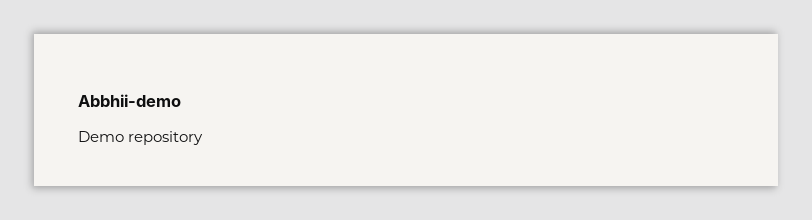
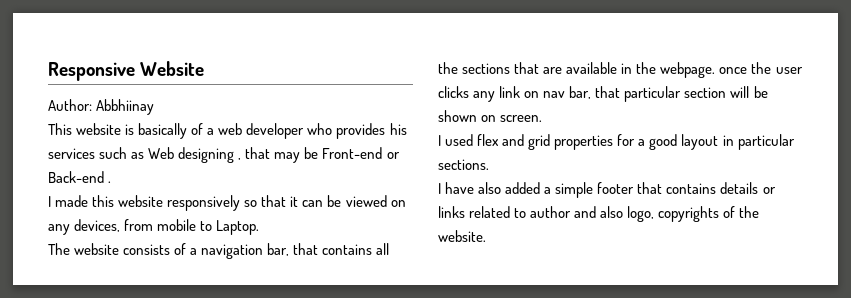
[78,94,181,107] [78,131,204,145] Abbhii-demo // Demo repository -> [48,61,205,81] [48,99,155,115] [48,123,407,139] [48,147,400,163] [48,171,112,183] [48,195,406,211] [48,219,260,235] [48,243,390,259] [438,62,803,78] [438,86,768,102] [438,110,543,122] [438,134,795,150] [438,159,489,170] [438,182,776,198] [438,206,760,222] [438,230,486,242] Responsive Website // Author: Abbhiinay // This website is basically of a web developer who provides his services such as Web designing , that may be Front-end or Back-end . // I made this website responsively so that it can be viewed on any devices, from mobile to Laptop. // The website consists of a navigation bar, that contains all the sections that are available in the webpage. once the user clicks any link on nav bar, that particular section will be shown on screen. // I used flex and grid properties for a good layout in particular sections. // I have also added a simple footer that contains details or links related to author and also logo, copyrights of the website.

